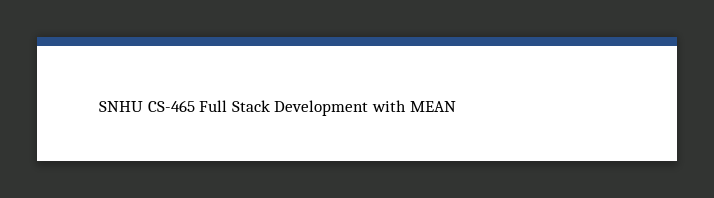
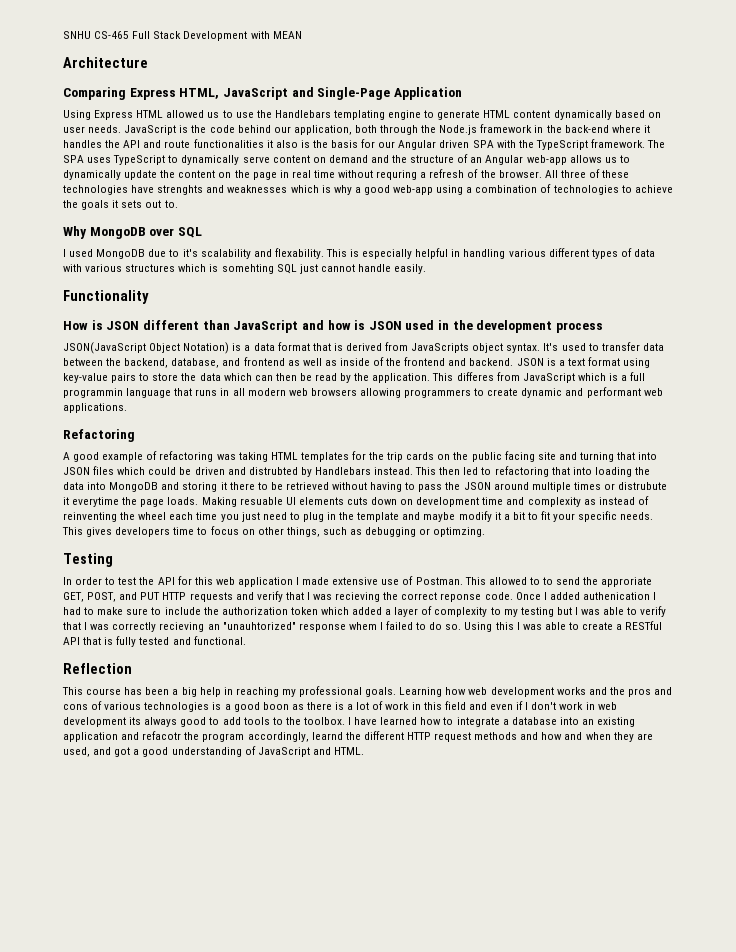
(456, 106) none -> [63,57,148,68] [63,87,462,100] [63,110,661,120] [63,124,650,135] [63,139,666,150] [63,154,630,165] [63,169,630,180] [63,184,673,195] [63,200,178,210] [63,226,202,239] [63,248,655,259] [63,264,427,274] [63,290,149,304] [63,320,604,333] [63,342,664,354] [63,357,651,368] [63,372,646,383] [63,387,663,398] [63,403,127,413] [63,429,135,442] [63,451,658,462] [63,466,650,477] [63,482,668,492] [63,496,649,507] [63,511,654,522] [62,526,486,537] [63,553,113,567] [63,576,653,587] [63,591,657,602] [63,606,667,617] [63,621,663,632] [63,636,246,647] [63,663,132,674] [62,686,673,697] [63,701,617,712] [63,717,636,727] [63,731,653,742] [63,746,364,757] // Architecture // Comparing Express HTML, JavaScript and Single-Page Application // Using Express HTML allowed us to use the Handlebars templating engine to generate HTML content dynamically based on user needs. JavaScript is the code behind our application, both through the Node.js framework in the back-end where it handles the API and route functionalities it also is the basis for our Angular driven SPA with the TypeScript framework. The SPA uses TypeScript to dynamically serve content on demand and the structure of an Angular web-app allows us to dynamically update the content on the page in real time without requring a refresh of the browser. All three of these technologies have strenghts and weaknesses which is why a good web-app using a combination of technologies to achieve the goals it sets out to. // Why MongoDB over SQL // I used MongoDB due to it's scalability and flexability. This is especially helpful in handling various different types of data with various structures which is somehting SQL just cannot handle easily. // Functionality // How is JSON different than JavaScript and how is JSON used in the development process // JSON(JavaScript Object Notation) is a data format that is derived from JavaScripts object syntax. It's used to transfer data between the backend, database, and frontend as well as inside of the frontend and backend. JSON is a text format using key-value pairs to store the data which can then be read by the application. This differes from JavaScript which is a full programmin language that runs in all modern web browsers allowing programmers to create dynamic and performant web applications. // Refactoring // A good example of refactoring was taking HTML templates for the trip cards on the public facing site and turning that into JSON files which could be driven and distrubted by Handlebars instead. This then led to refactoring that into loading the data into MongoDB and storing it there to be retrieved without having to pass the JSON around multiple times or distrubute it everytime the page loads. Making resuable UI elements cuts down on development time and complexity as instead of reinventing the wheel each time you just need to plug in the template and maybe modify it a bit to fit your specific needs. This gives developers time to focus on other things, such as debugging or optimzing. // Testing // In order to test the API for this web application I made extensive use of Postman. This allowed to to send the approriate GET, POST, and PUT HTTP requests and verify that I was recieving the correct reponse code. Once I added authenication I had to make sure to include the authorization token which added a layer of complexity to my testing but I was able to verify that I was correctly recieving an "unauhtorized" response whem I failed to do so. Using this I was able to create a RESTful API that is fully tested and functional. // Reflection // This course has been a big help in reaching my professional goals. Learning how web development works and the pros and cons of various technologies is a good boon as there is a lot of work in this field and even if I don't work in web development its always good to add tools to the toolbox. I have learned how to integrate a database into an existing application and refacotr the program accordingly, learnd the different HTTP request methods and how and when they are used, and got a good understanding of JavaScript and HTML.

